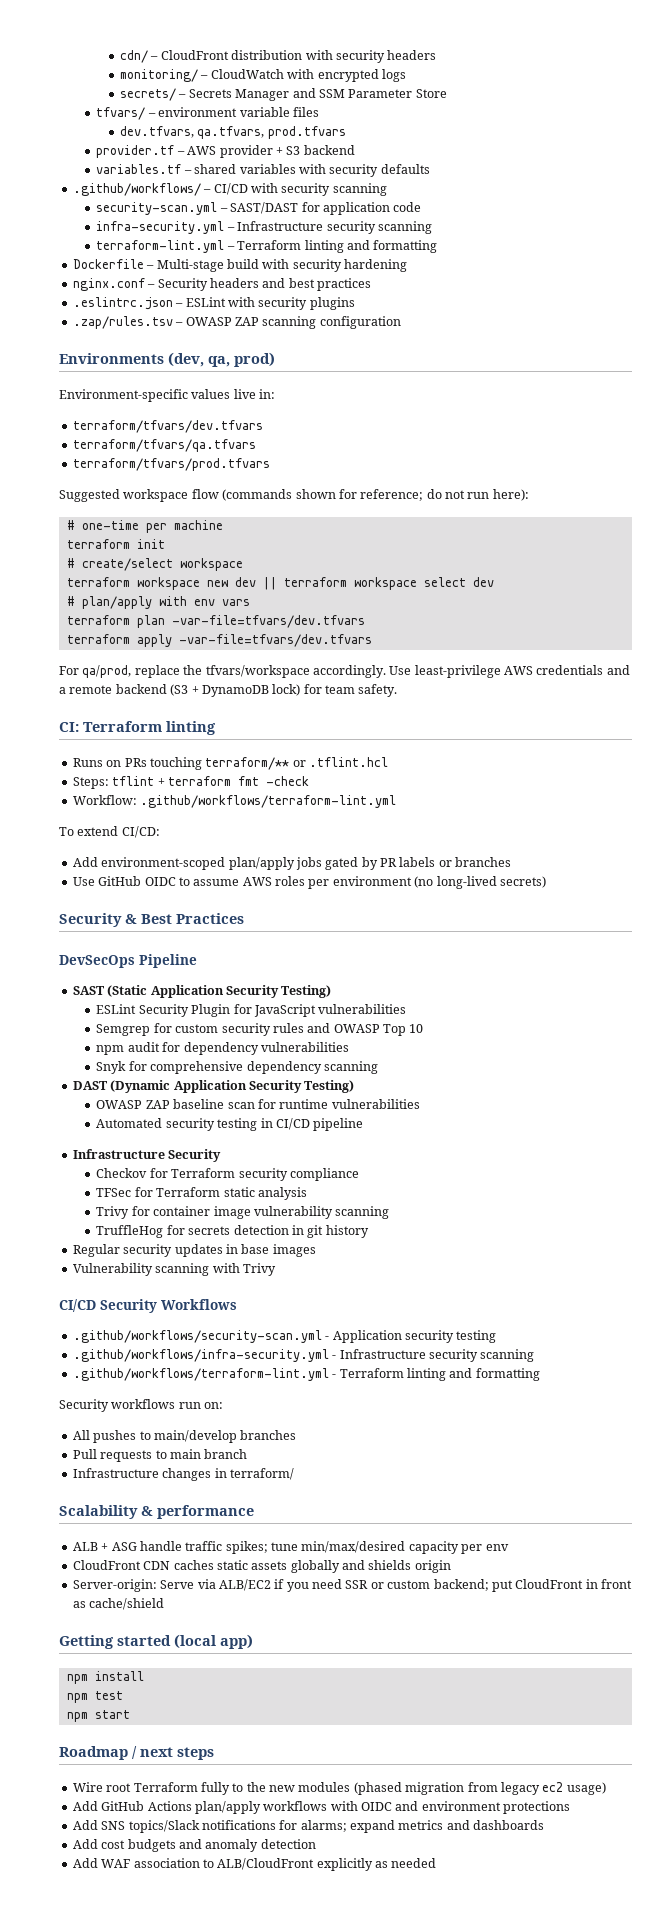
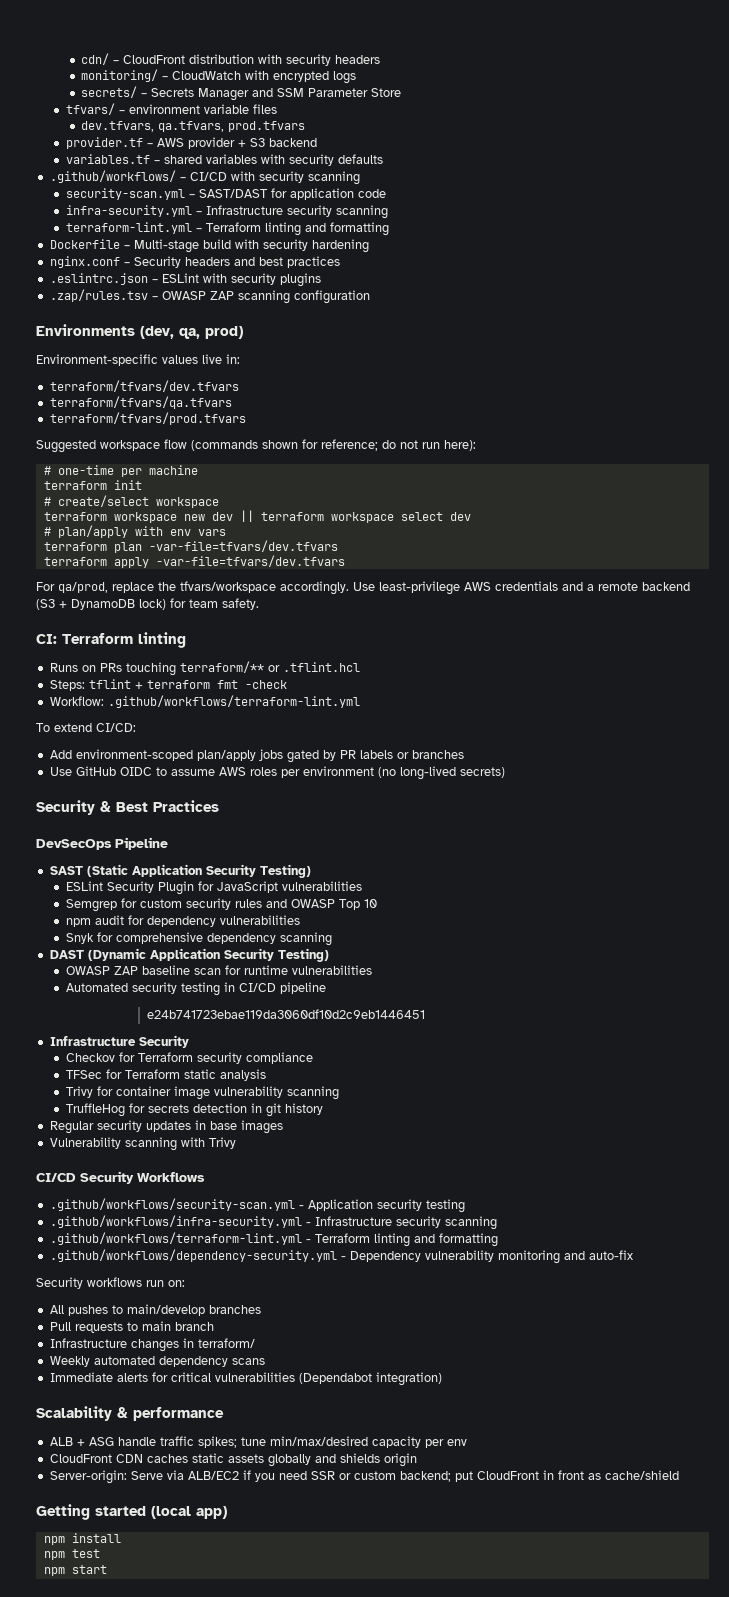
(364, 1124) none -> [146,1009,425,1019] // e24b741723ebae119da3060df10d2c9eb1446451
(540, 1374) none -> [49,1249,633,1264] // .github/workflows/dependency-security.yml - Dependency vulnerability monitoring and auto-fix
(294, 1474) none -> [49,1356,265,1367] [49,1372,442,1386] // Weekly automated dependency scans // Immediate alerts for critical vulnerabilities (Dependabot integration)
[59,1746,214,1760] [72,1782,606,1795] [72,1801,571,1814] [72,1820,545,1833] [72,1839,316,1852] [72,1858,437,1871] // Roadmap / next steps // Wire root Terraform fully to the new modules (phased migration from legacy ec2 usage) // Add GitHub Actions plan/apply workflows with OIDC and environment protections // Add SNS topics/Slack notifications for alarms; expand metrics and dashboards // Add cost budgets and anomaly detection // Add WAF association to ALB/CloudFront explicitly as needed -> (107, 1569) none

